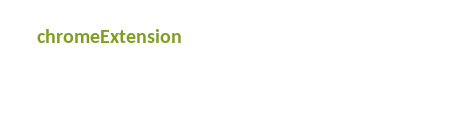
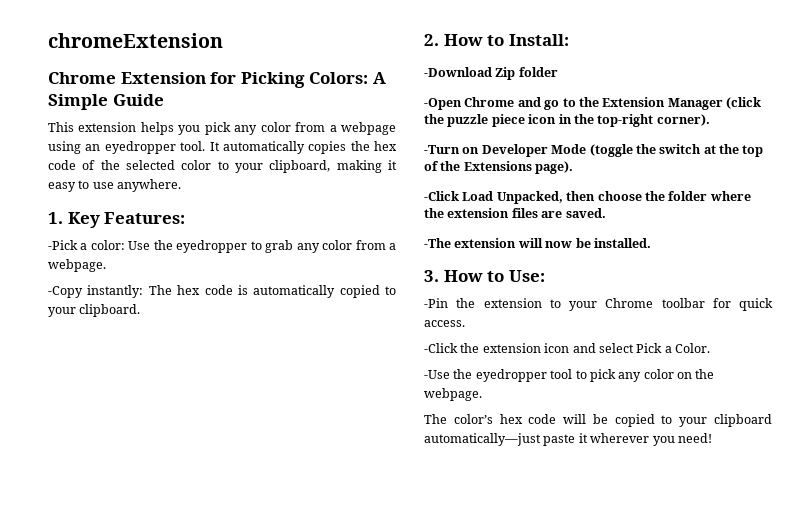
(182, 36) none -> [48,72,386,88] [48,94,164,110] [48,122,397,135] [48,141,397,154] [48,160,397,173] [48,179,182,192] [48,212,186,228] [48,240,396,253] [48,259,106,272] [48,285,396,298] [48,304,141,317] [424,34,569,46] [424,67,558,80] [424,97,761,110] [424,114,710,127] [424,144,764,157] [424,161,574,174] [424,191,751,204] [424,208,606,218] [424,238,651,248] [424,270,545,282] [424,298,773,311] [424,320,465,327] [424,343,710,353] [424,369,715,382] [424,388,482,401] [424,414,772,427] [424,433,712,446] // Chrome Extension for Picking Colors: A Simple Guide // This extension helps you pick any color from a webpage using an eyedropper tool. It automatically copies the hex code of the selected color to your clipboard, making it easy to use anywhere. // 1. Key Features: // -Pick a color: Use the eyedropper to grab any color from a webpage. // -Copy instantly: The hex code is automatically copied to your clipboard. // 2. How to Install: // -Download Zip folder // -Open Chrome and go to the Extension Manager (click the puzzle piece icon in the top-right corner). // -Turn on Developer Mode (toggle the switch at the top of the Extensions page). // -Click Load Unpacked, then choose the folder where the extension files are saved. // -The extension will now be installed. // 3. How to Use: // -Pin the extension to your Chrome toolbar for quick access. // -Click the extension icon and select Pick a Color. // -Use the eyedropper tool to pick any color on the webpage. // The color’s hex code will be copied to your clipboard automatically—just paste it wherever you need!

